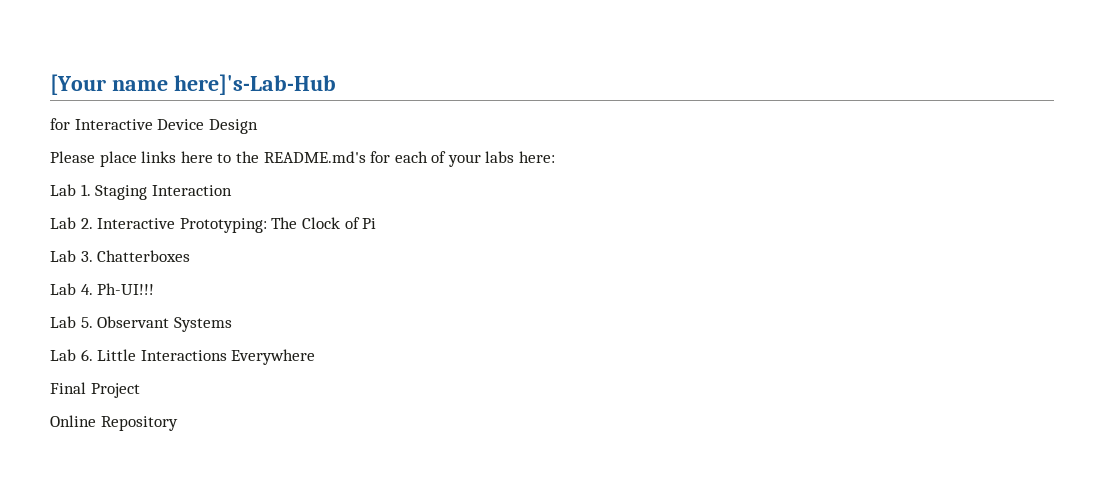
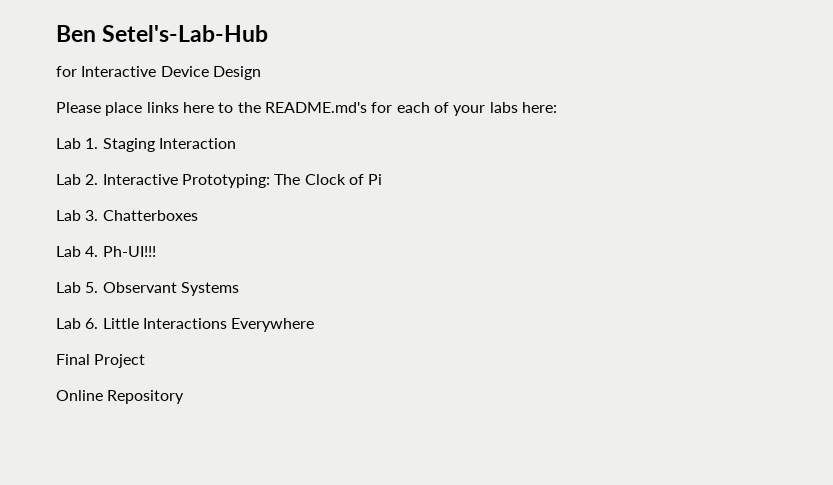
[50,74,336,95] [Your name here]'s-Lab-Hub -> [56,25,269,42] Ben Setel's-Lab-Hub

